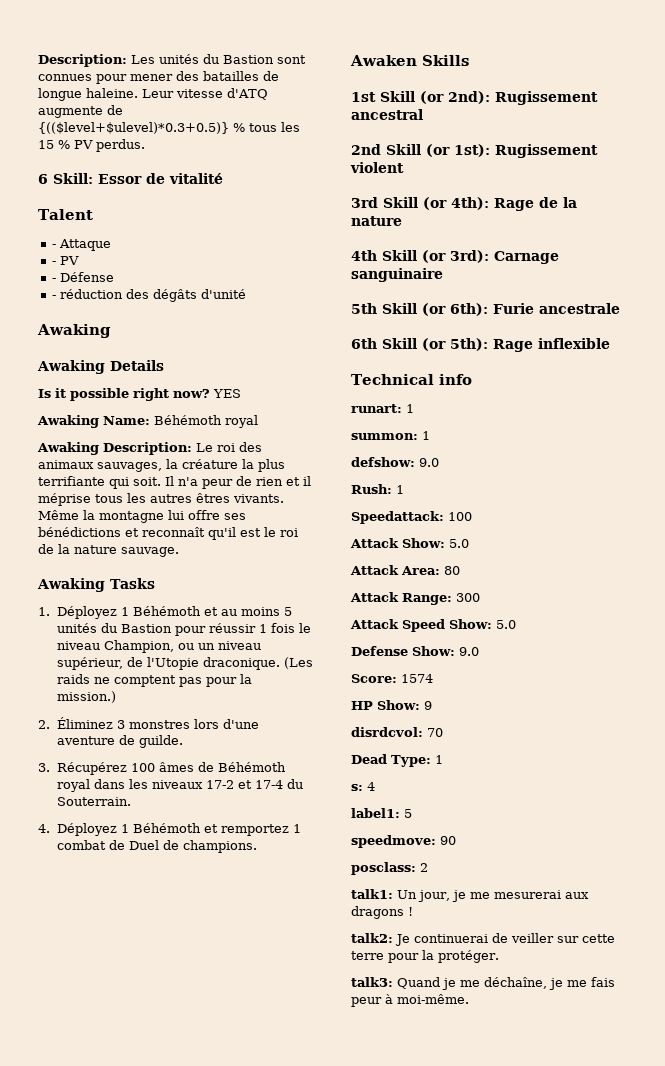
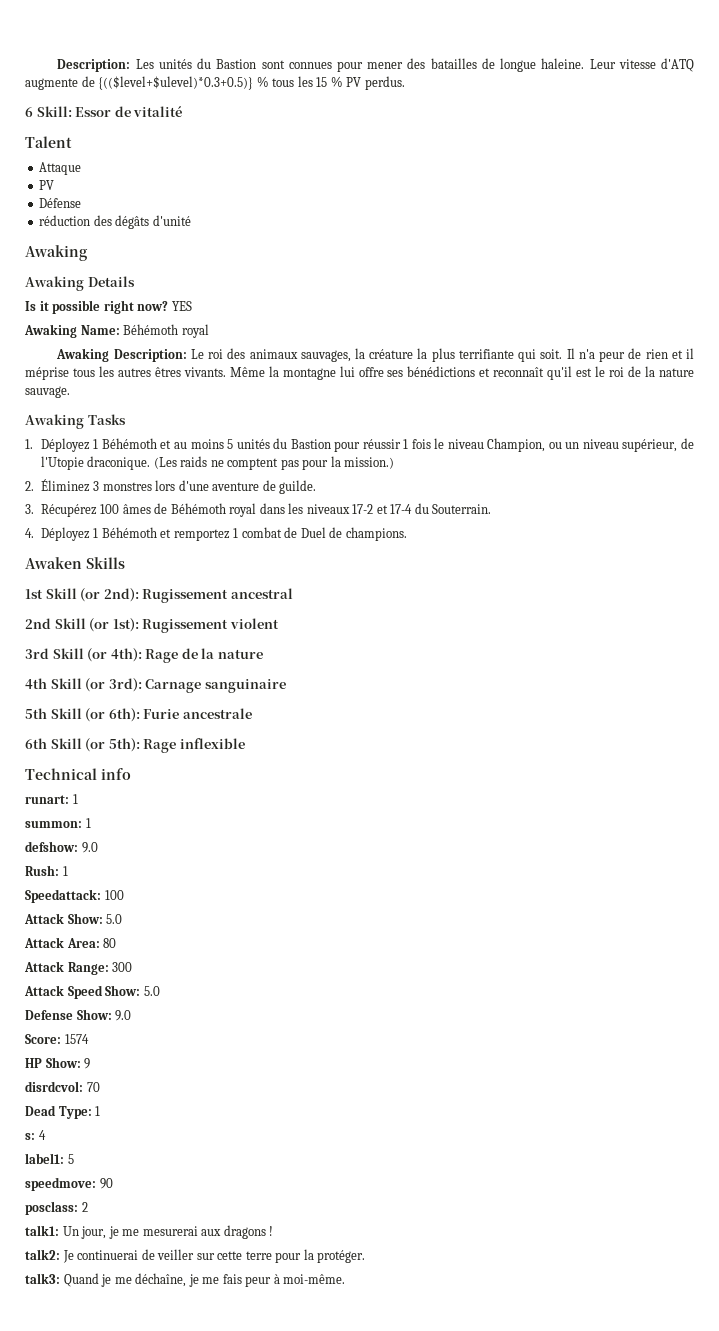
[52,244,57,248] - -> (72, 142) none
[52,261,57,265] - -> (82, 168) none
[52,278,57,282] - -> (55, 185) none
[52,295,57,299] - -> (82, 203) none

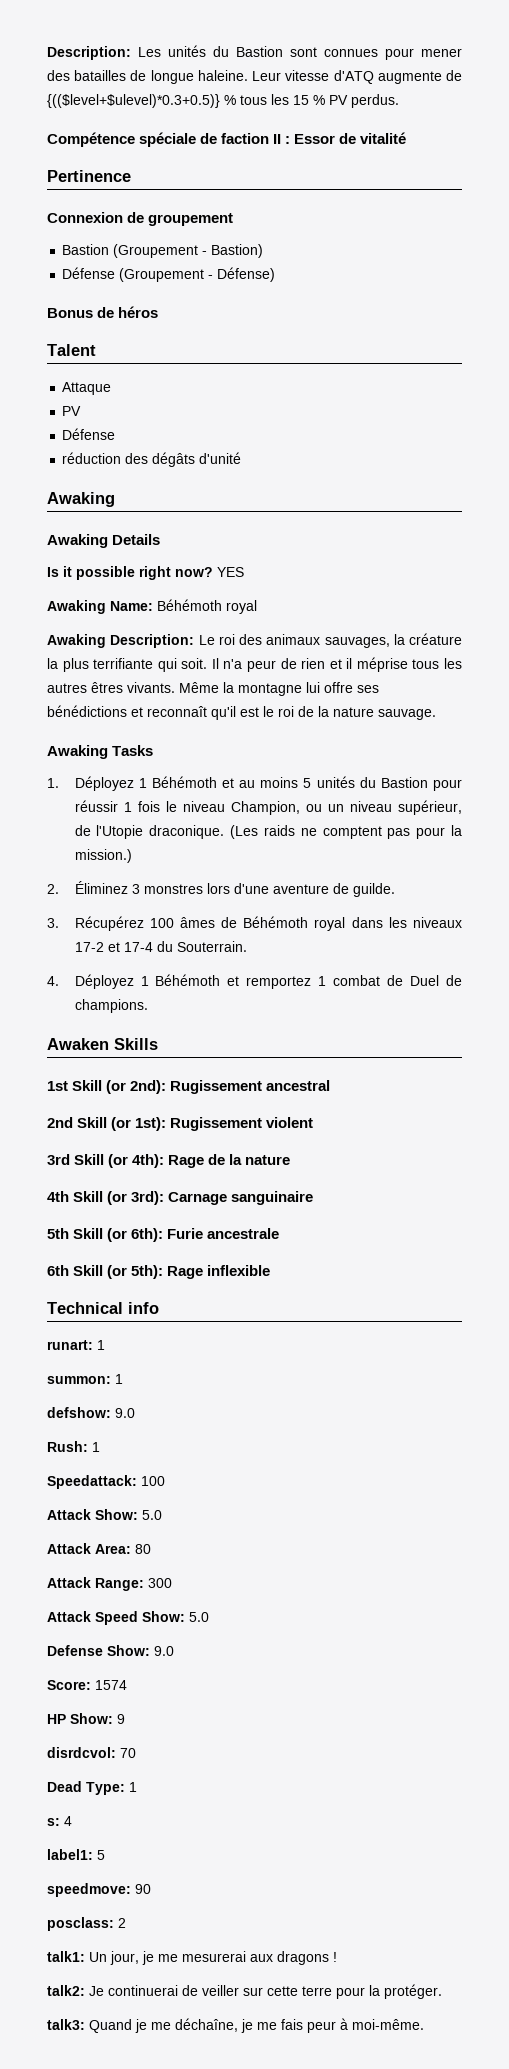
[25,106,183,117] 6 Skill: Essor de vitalité -> [47,132,407,147] [47,170,131,182] [47,212,234,226] [62,244,264,258] [62,267,276,282] [47,306,159,318] Compétence spéciale de faction II : Essor de vitalité // Pertinence // Connexion de groupement // Bastion (Groupement - Bastion) // Défense (Groupement - Défense) // Bonus de héros

